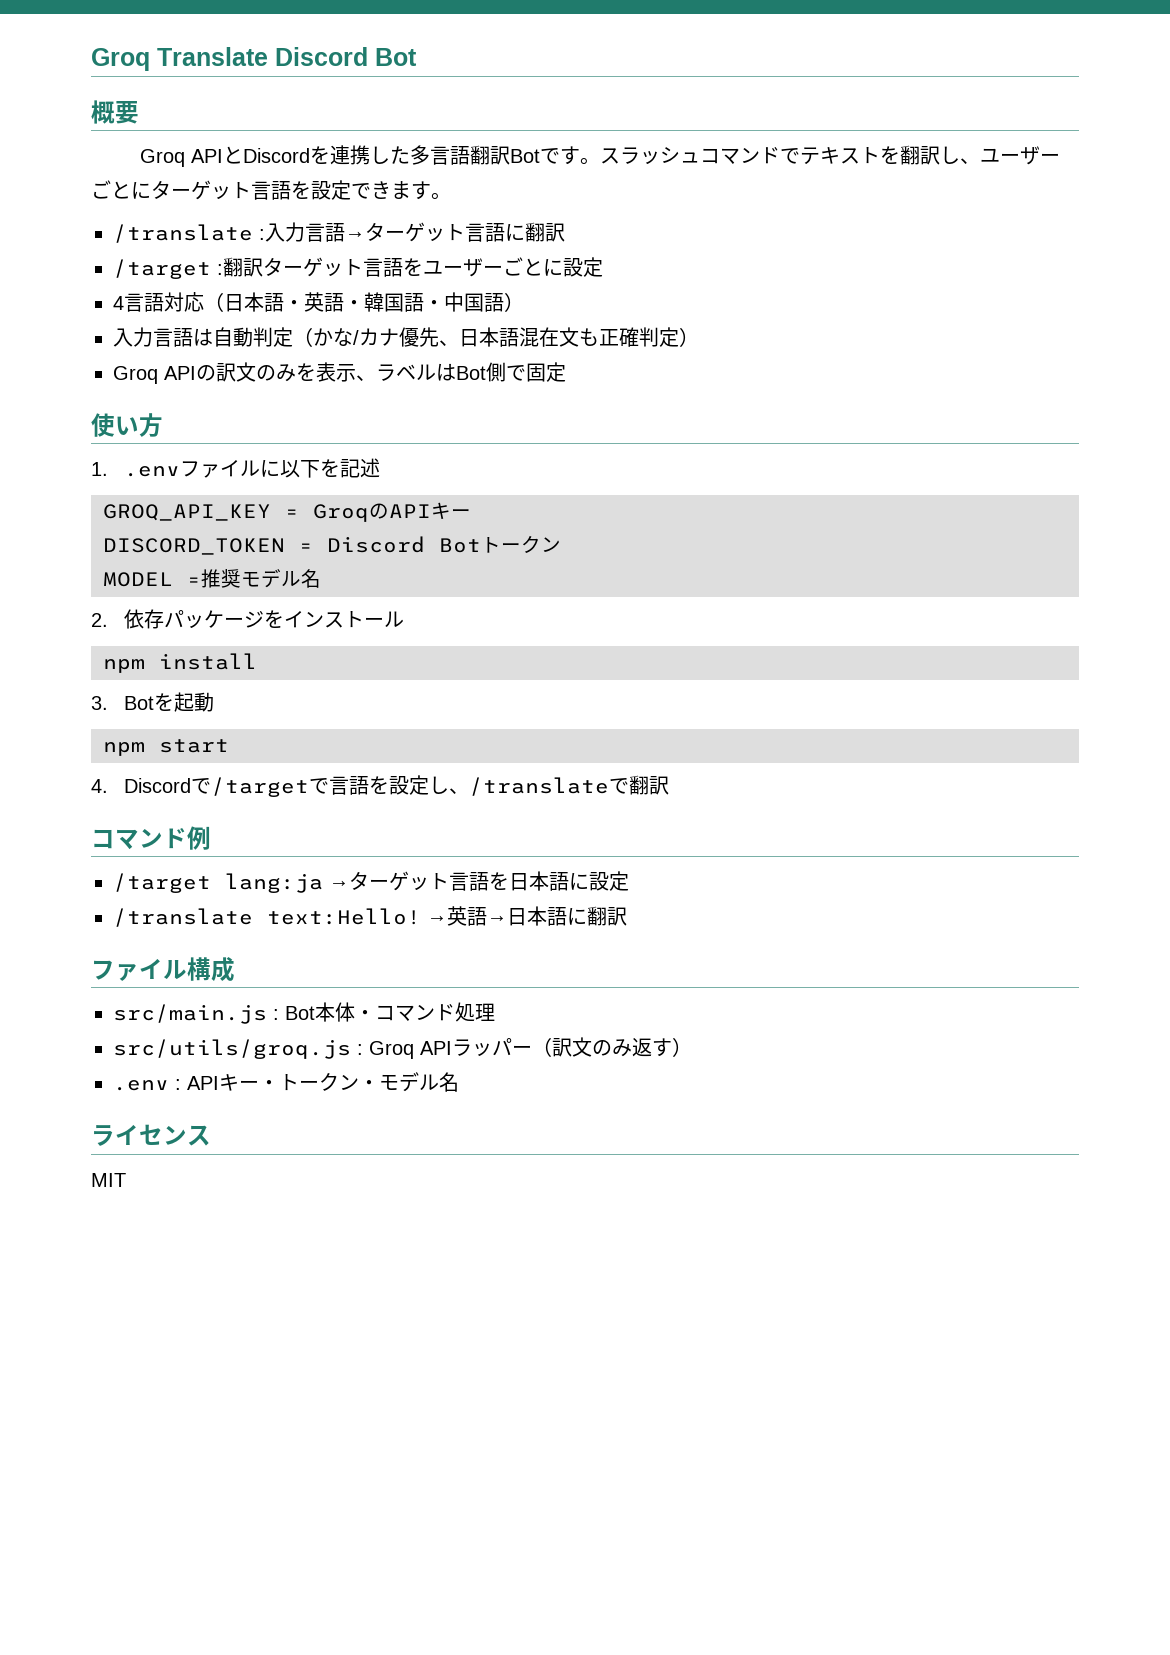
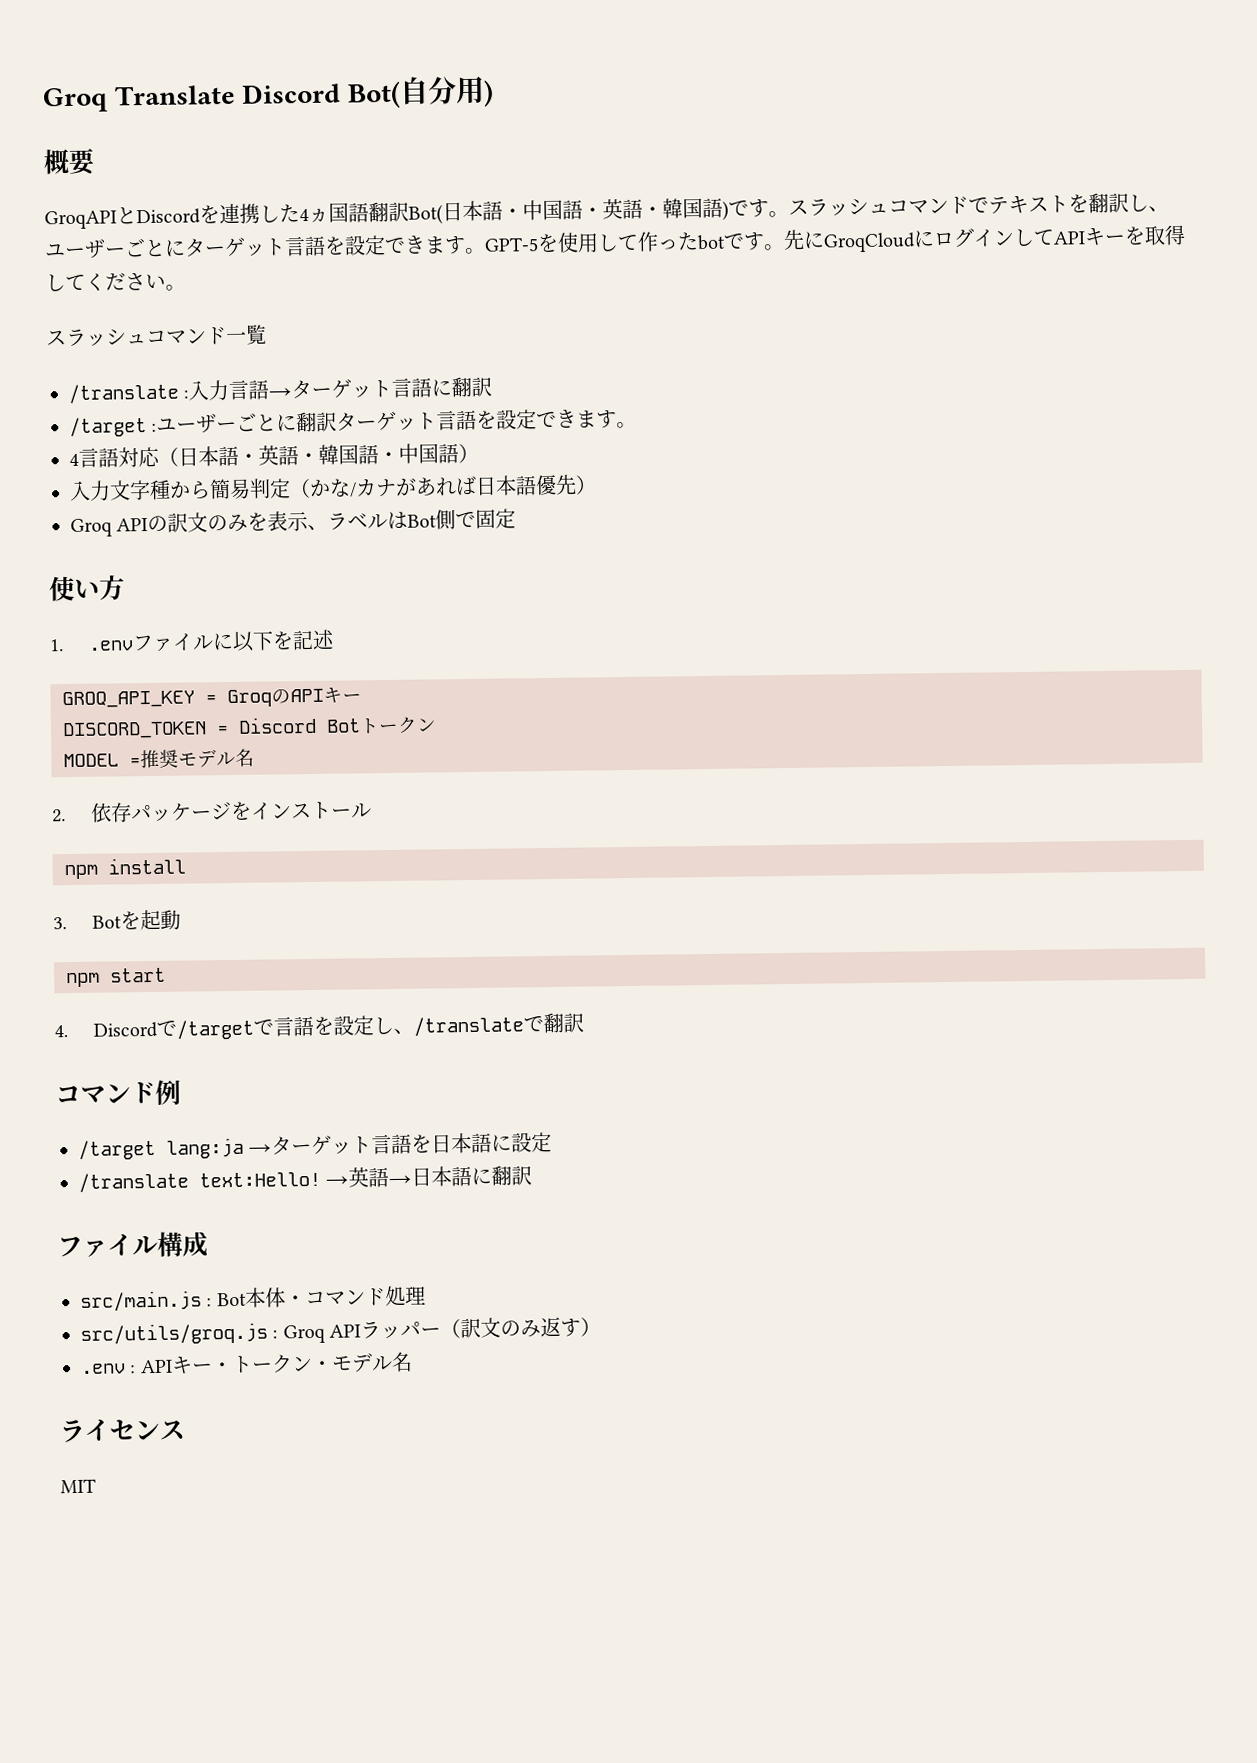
[375,48,417,66] Bot -> [346,75,494,109] Bot(自分用)
[140,149,224,167] Groq API -> [44,210,117,230] GroqAPI
[410,145,541,165] 多言語翻訳Bot -> [299,197,729,225] 4ヵ国語翻訳Bot(日本語・中国語・英語・韓国語)
(451, 196) none -> [484,224,1186,253] [45,272,186,292] [46,324,267,347] GPT-5を使用して作ったbotです。先にGroqCloudにログインしてAPIキーを取得してください。 // スラッシュコマンド一覧
(223, 269) none -> [156,412,298,434] ユーザーごとに
[423,257,603,277] ユーザーごとに設定 -> [496,409,638,430] 設定できます。
[153,327,253,347] 言語は自動 -> [109,478,251,501] 文字種から簡易
[399,327,679,347] 優先、日本語混在文も正確判定 -> [395,474,577,497] があれば日本語優先

